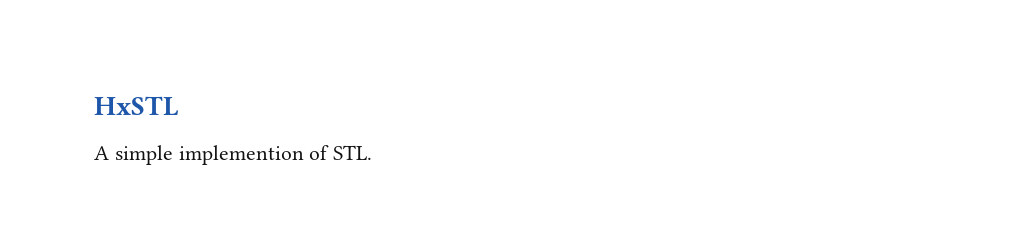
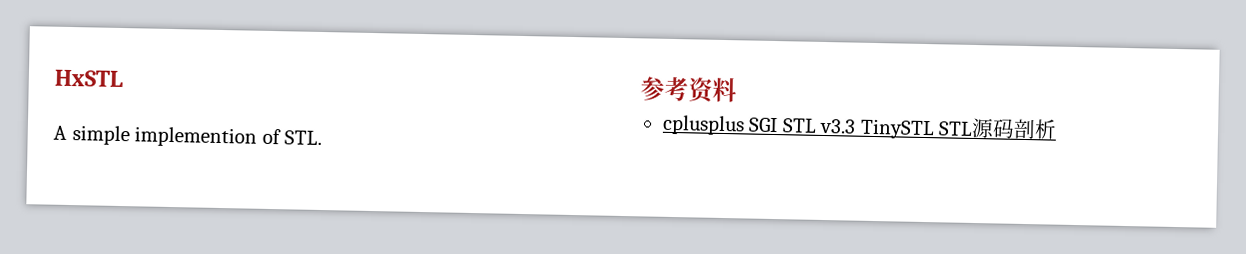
(373, 152) none -> [640,76,737,104] [661,114,1058,140] // 参考资料 // cplusplus SGI STL v3.3 TinySTL STL源码剖析

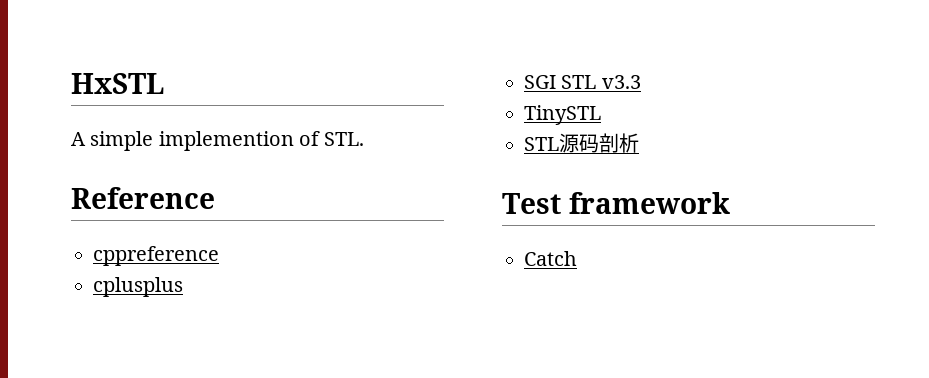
[640,76,737,104] 参考资料 -> [71,187,215,209] [93,246,219,266] Reference // cppreference
(745, 125) none -> (183, 287) //
(857, 126) none -> (641, 82) //
(935, 129) none -> (601, 115) //
(1058, 129) none -> [502,192,730,214] [524,251,577,266] // Test framework // Catch

